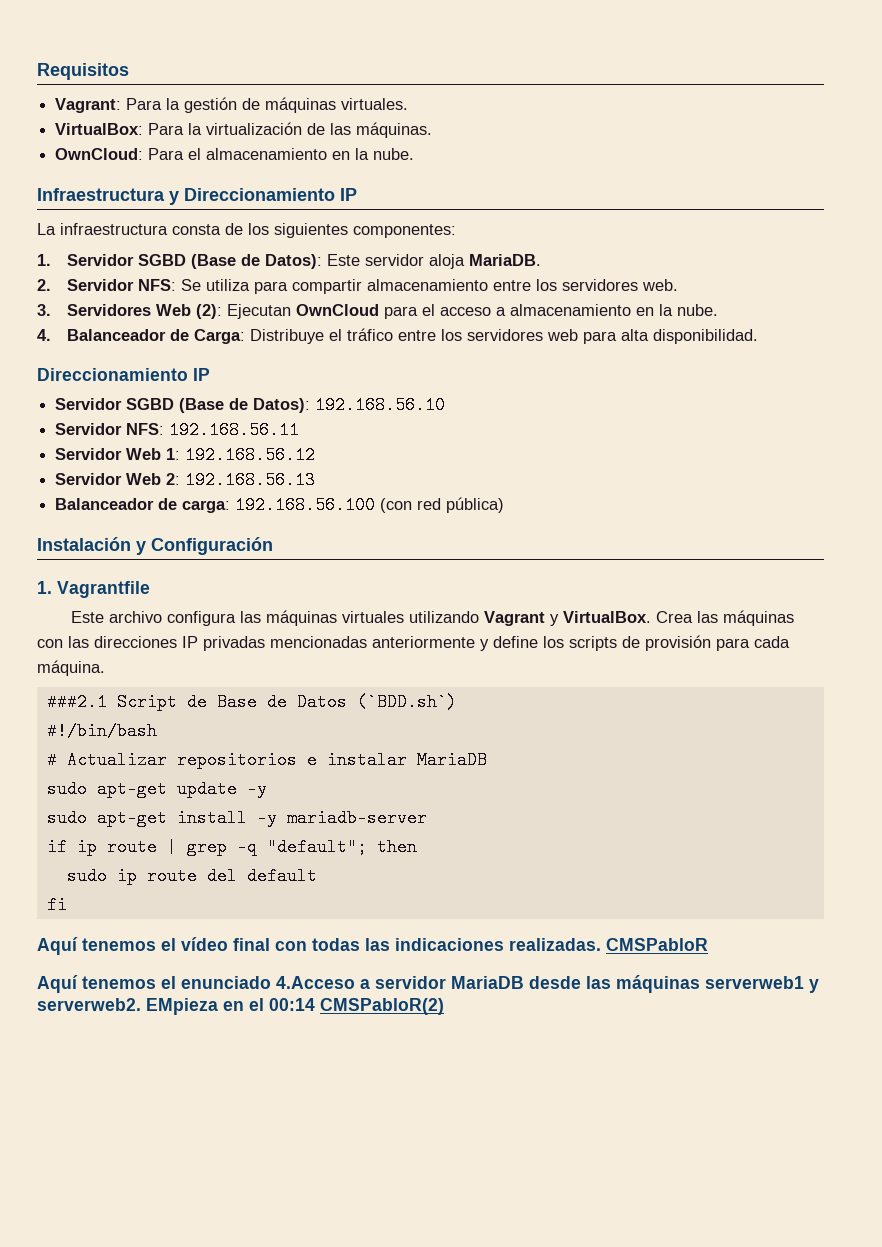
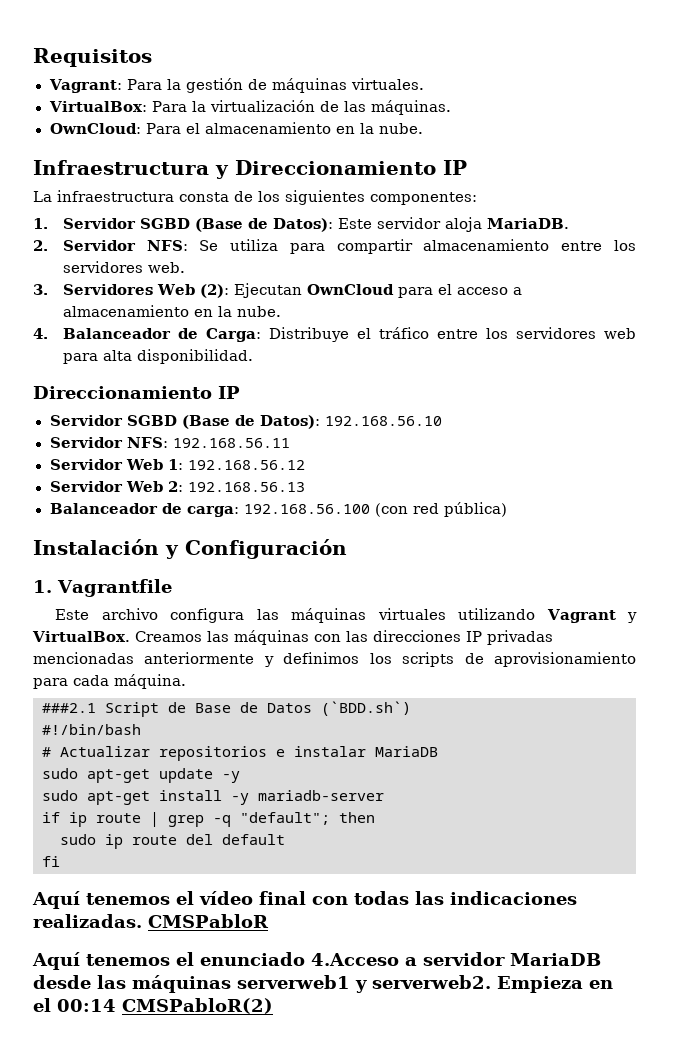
[656,611,694,623] Crea -> [135,631,202,642] Creamos
[493,636,538,648] define -> [283,652,360,664] definimos
[645,635,711,651] provisión -> [494,652,636,667] aprovisionamiento
[146,998,218,1015] EMpieza -> [497,976,583,993] Empieza

